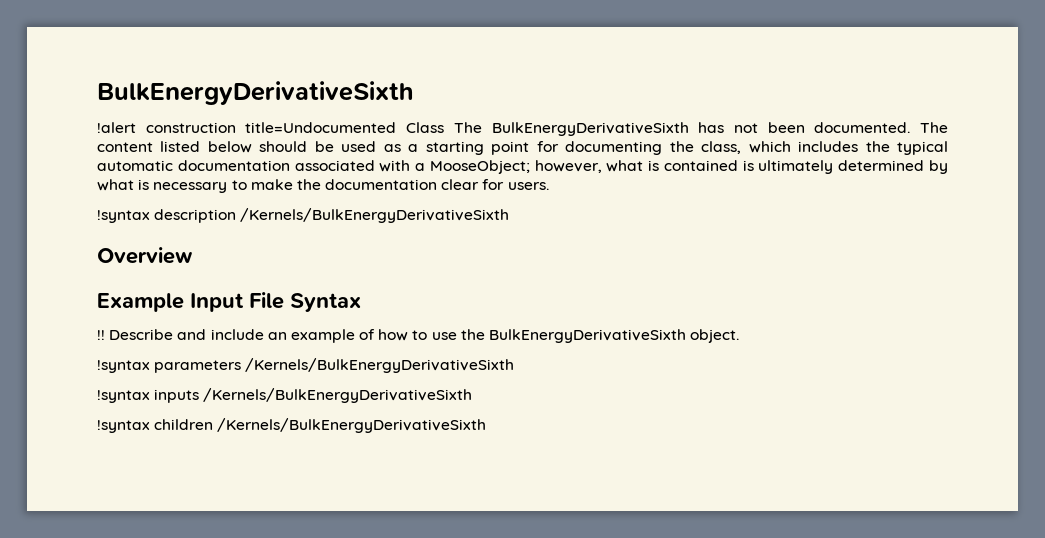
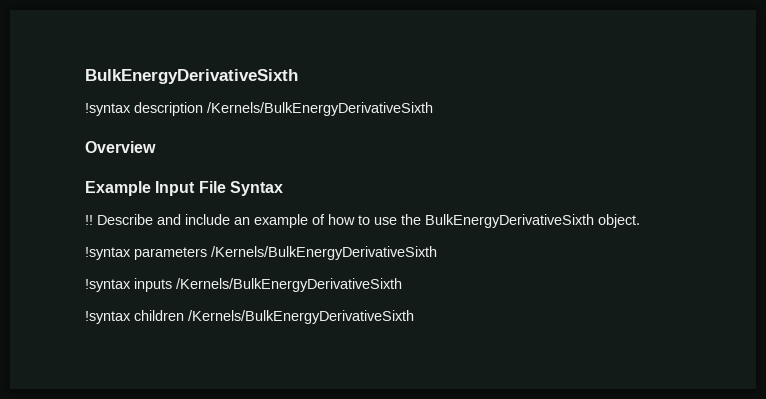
[97,81,413,105] [97,122,949,136] [97,141,949,155] [97,160,948,174] [97,179,549,193] BulkEnergyDerivativeSixth // !alert construction title=Undocumented Class The BulkEnergyDerivativeSixth has not been documented. The content listed below should be used as a starting point for documenting the class, which includes the typical automatic documentation associated with a MooseObject; however, what is contained is ultimately determined by what is necessary to make the documentation clear for users. -> [85,69,298,84] BulkEnergyDerivativeSixth

